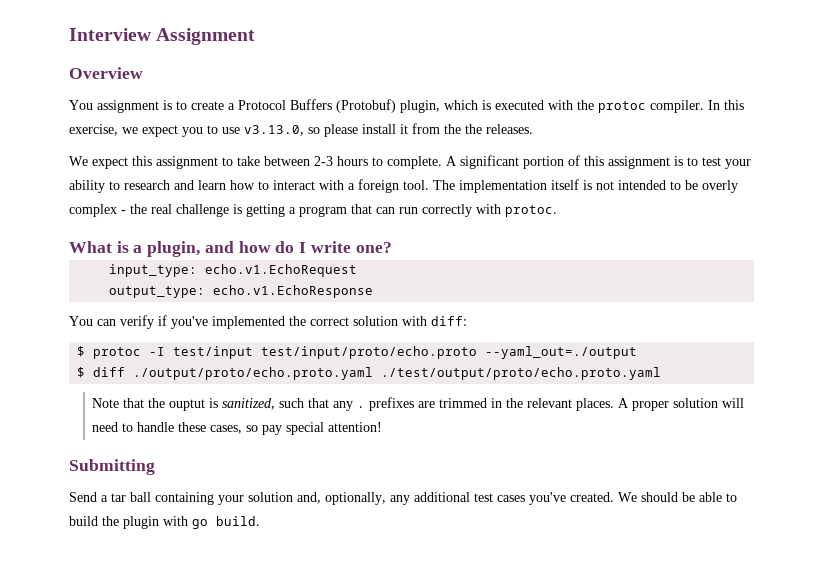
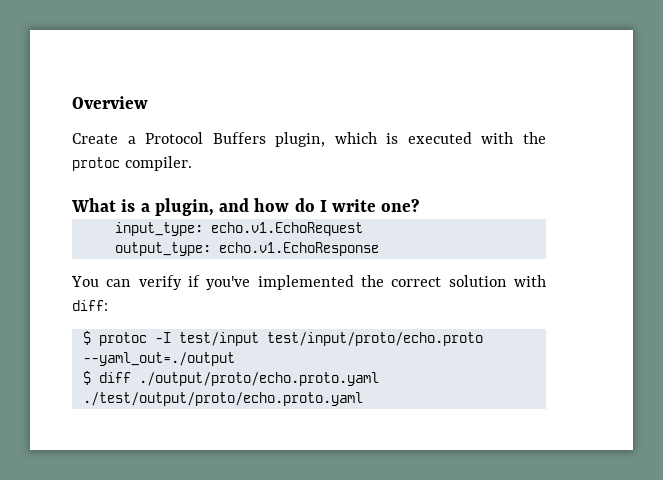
[69,28,256,45] Interview Assignment // -> (72, 102) none
[69,100,224,113] You assignment is to create -> [72,133,118,144] Create
[336,99,396,113] (Protobuf) -> (266, 138) none
[708,100,744,110] [69,123,533,137] [69,155,751,169] [69,179,738,193] [69,204,557,217] In this exercise, we expect you to use v3.13.0, so please install it from the the releases. // We expect this assignment to take between 2-3 hours to complete. A significant portion of this assignment is to test your ability to research and learn how to interact with a foreign tool. The implementation itself is not intended to be overly complex - the real challenge is getting a program that can run correctly with protoc. -> (192, 163) none
[92,397,745,411] [92,422,383,435] [69,459,155,475] [69,492,737,505] [69,516,260,529] // Note that the ouptut is sanitized, such that any . prefixes are trimmed in the relevant places. A proper solution will need to handle these cases, so pay special attention! // Submitting // Send a tar ball containing your solution and, optionally, any additional test cases you've created. We should be able to build the plugin with go build. -> (363, 399) none

